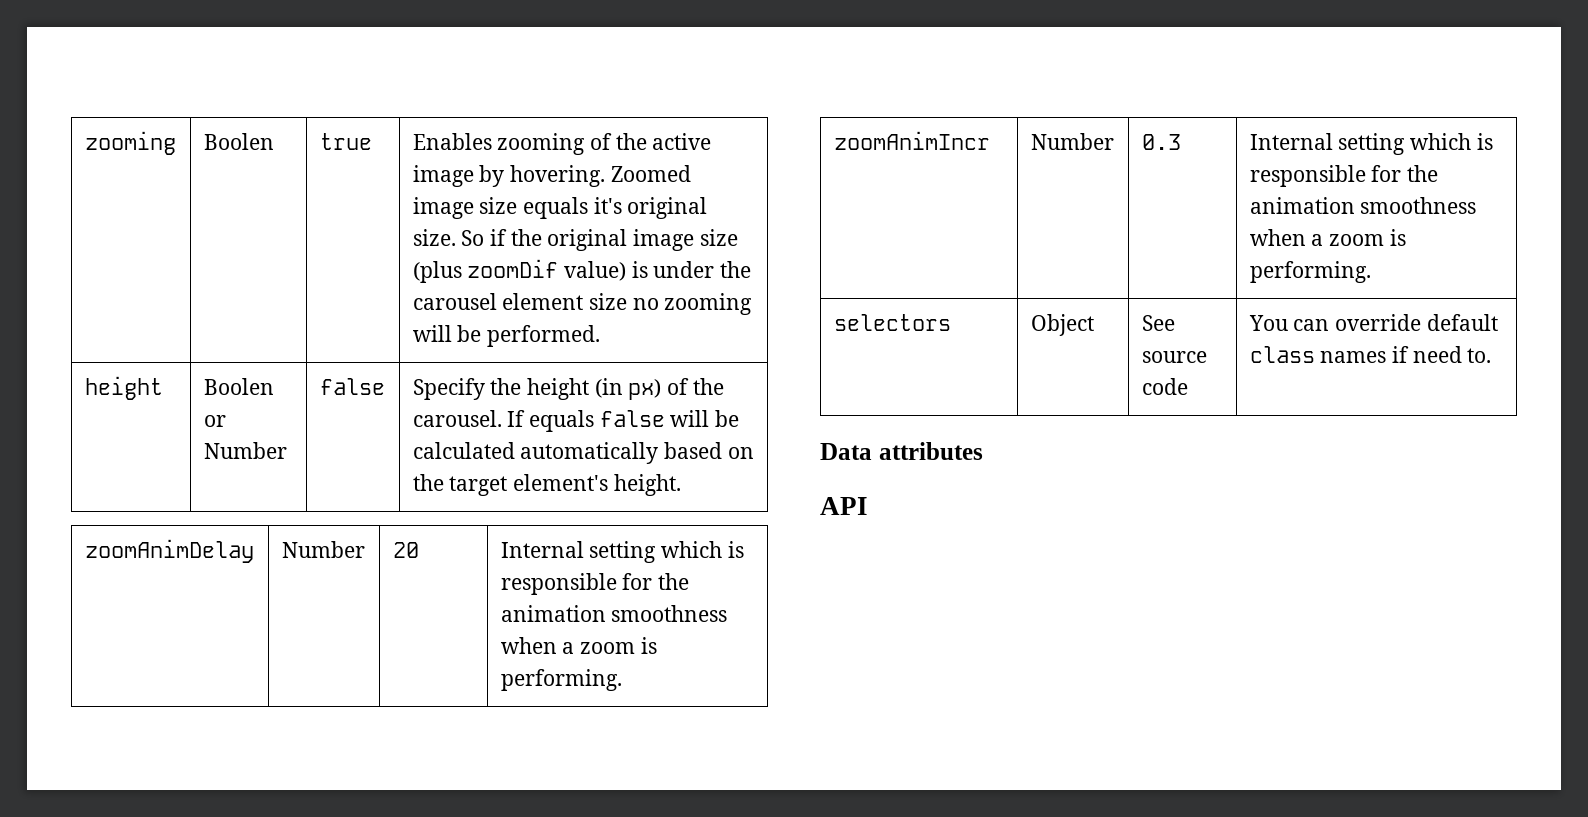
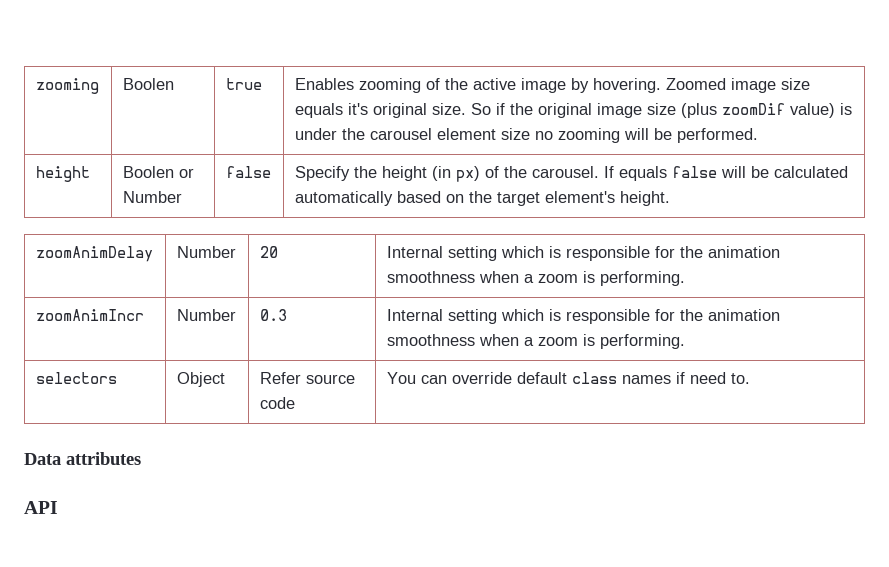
[1141,315,1175,331] See -> [259,372,301,384] Refer

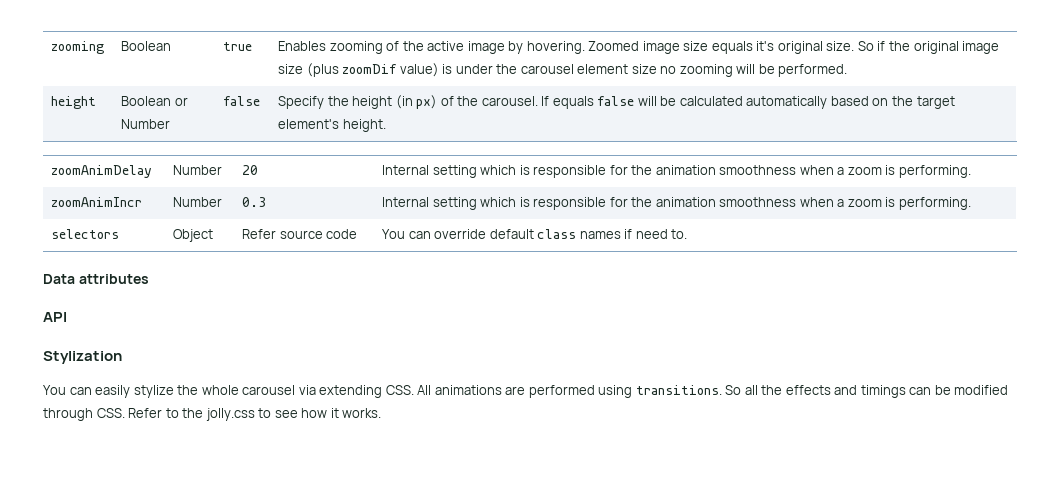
[122,78,174,90] Boolen -> [121,41,172,51] Boolean
[122,166,174,178] Boolen -> [121,96,172,106] Boolean
(58, 507) none -> [43,351,122,364] [43,385,1009,398] [43,408,382,421] // Stylization // You can easily stylize the whole carousel via extending CSS. All animations are performed using transitions. So all the effects and timings can be modified through CSS. Refer to the jolly.css to see how it works.

